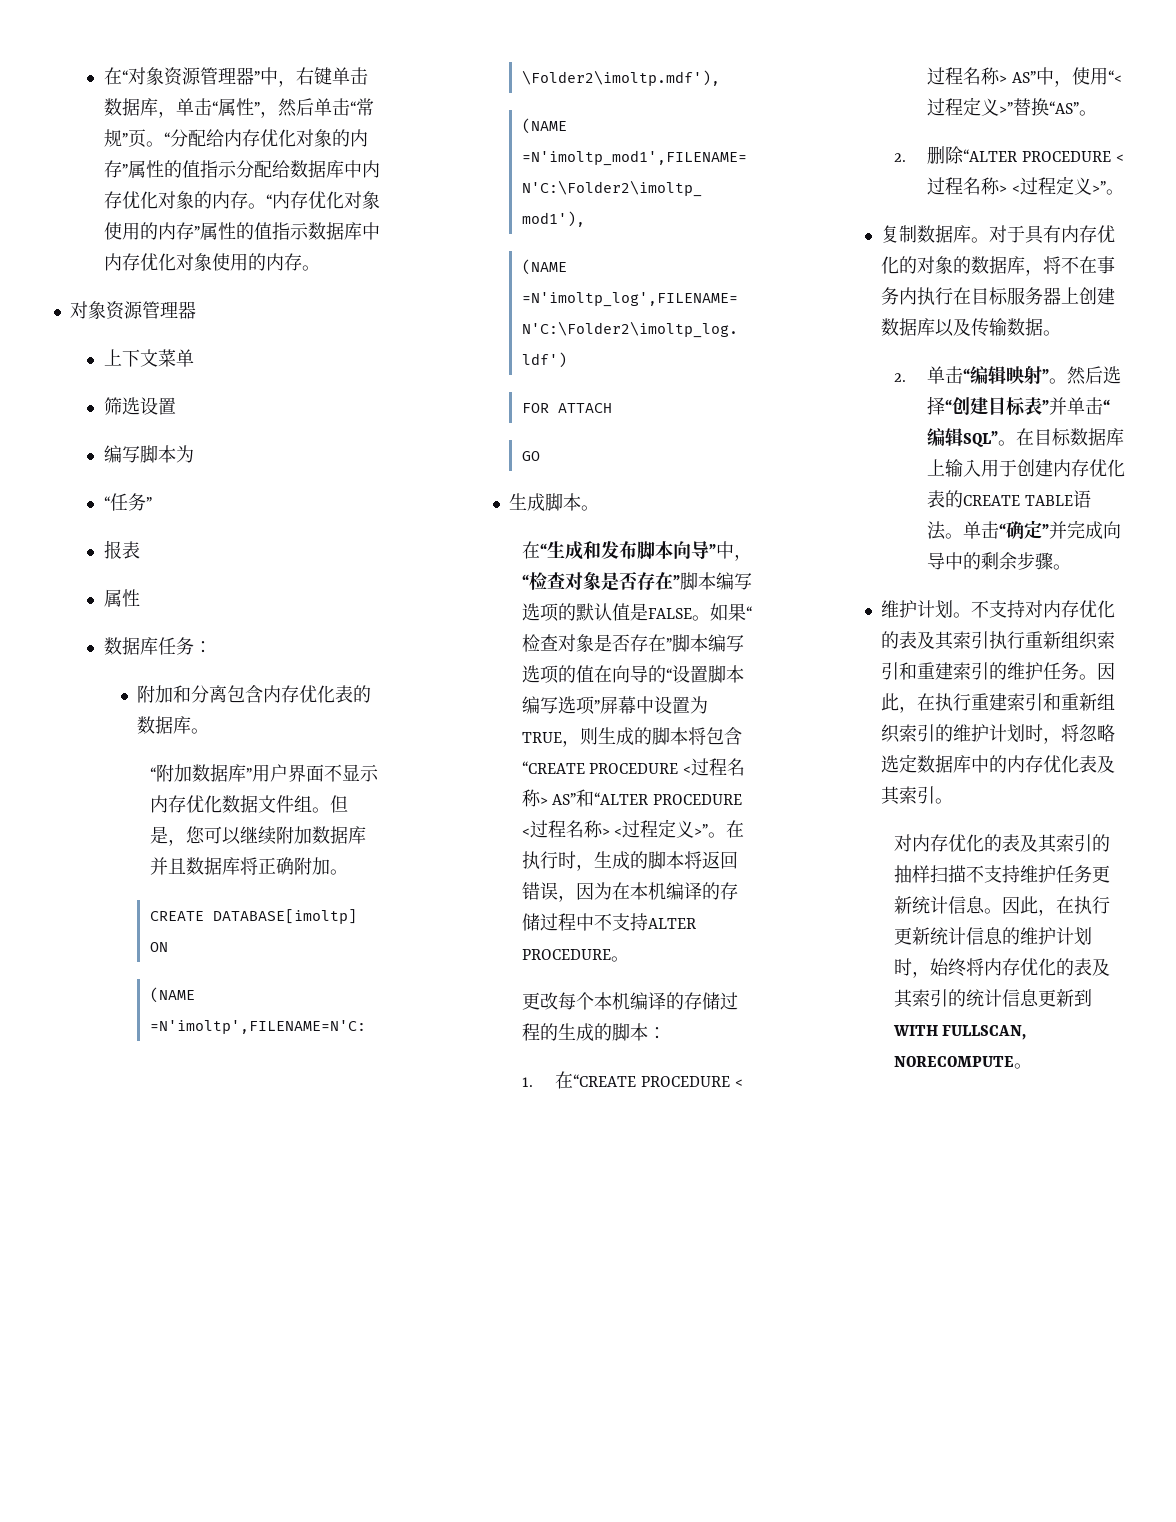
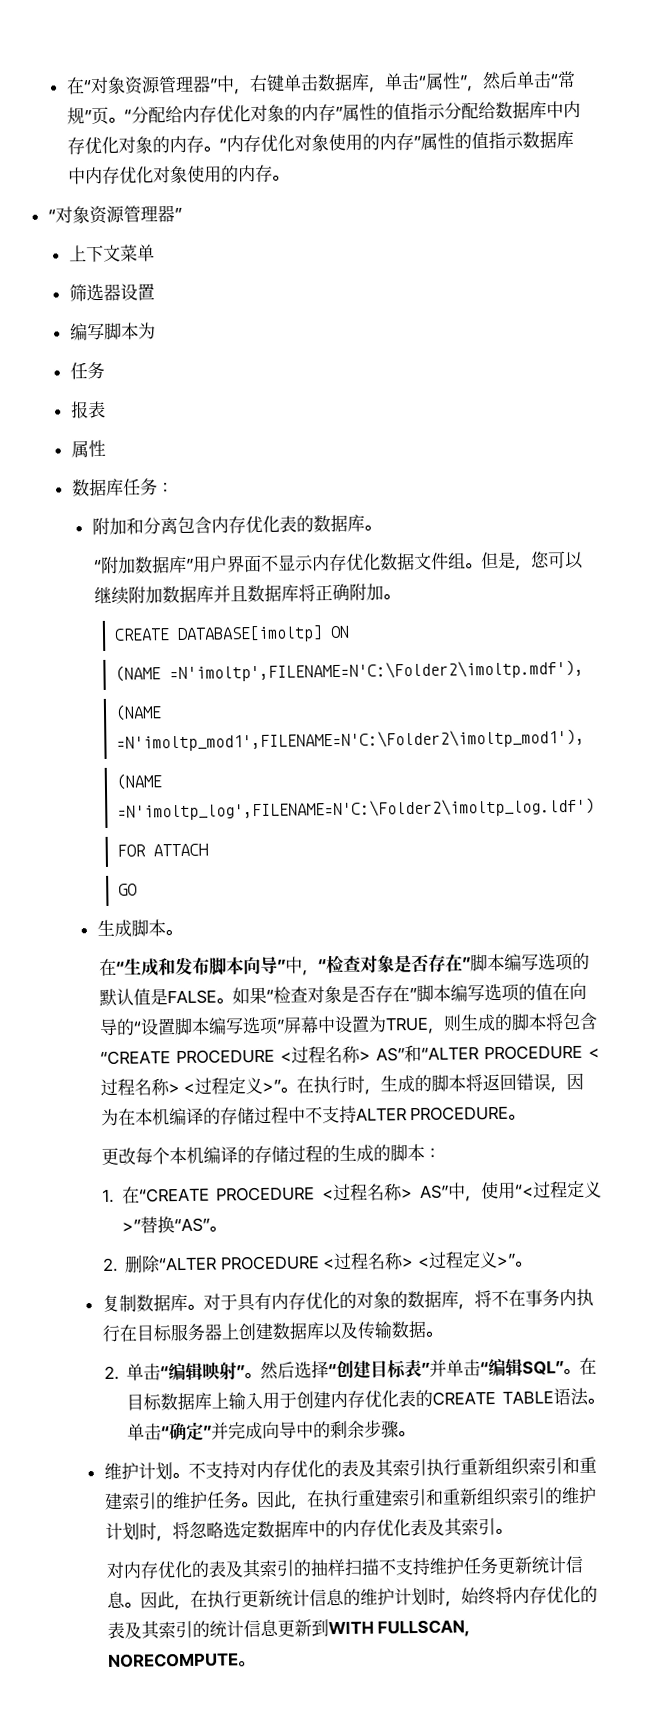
[69,301,196,320] 对象资源管理器 -> [47,204,182,225] “对象资源管理器”
(140, 406) none -> [102,283,121,301] 器
[103,493,152,511] “任务” -> [69,361,105,380] 任务

